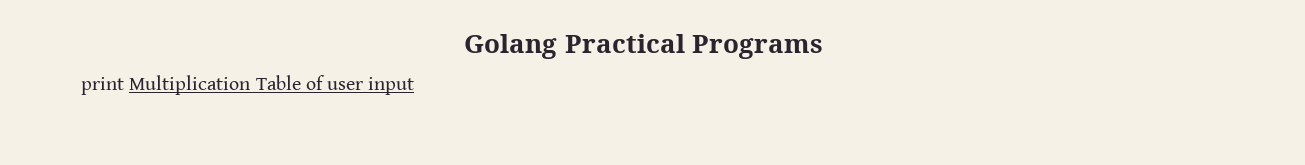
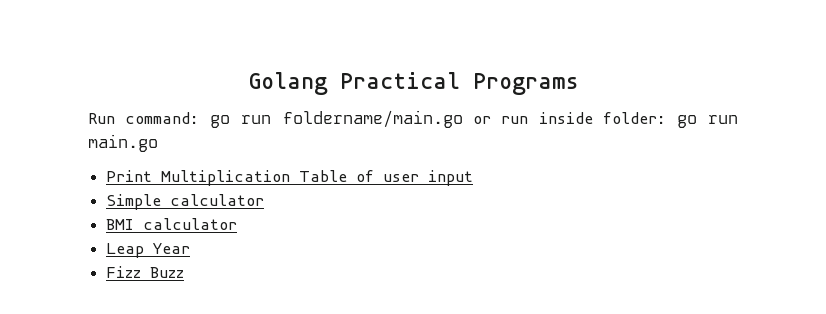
[81,77,124,95] print -> [88,110,739,128] [88,134,158,152] [106,170,153,182] Run command: go run foldername/main.go or run inside folder: go run main.go // Print
(415, 86) none -> [106,194,265,210] [106,218,238,230] [106,243,191,258] [106,266,185,278] // Simple calculator // BMI calculator // Leap Year // Fizz Buzz

